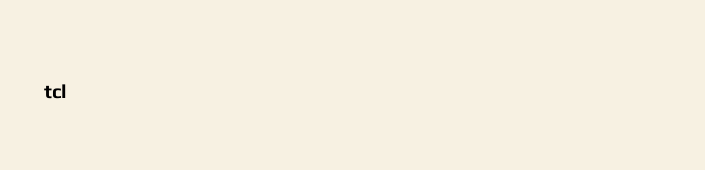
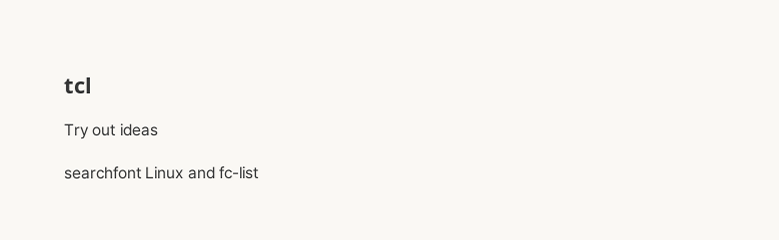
(67, 91) none -> [64,123,159,140] [64,166,259,180] // Try out ideas // searchfont Linux and fc-list

